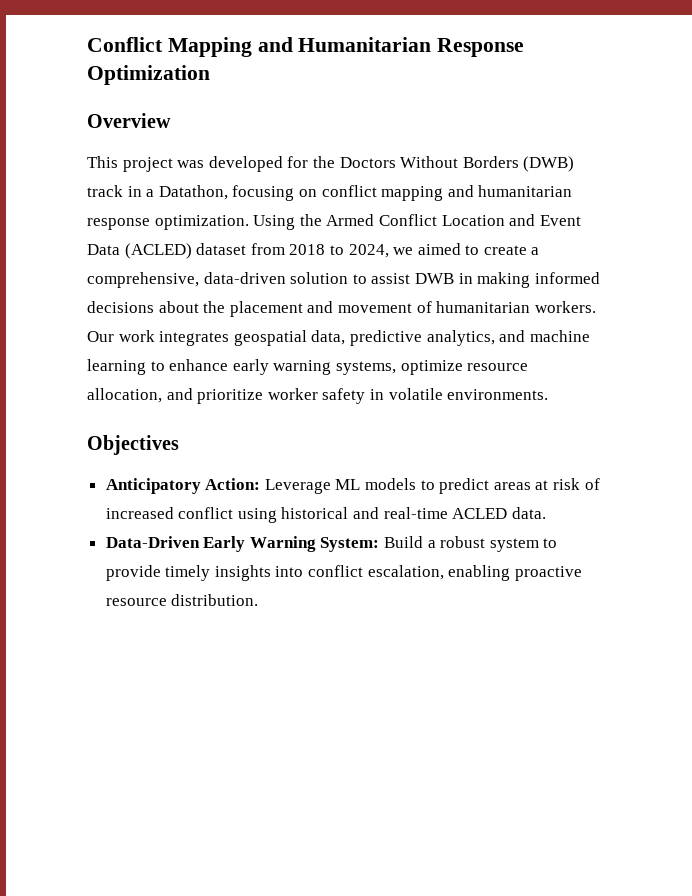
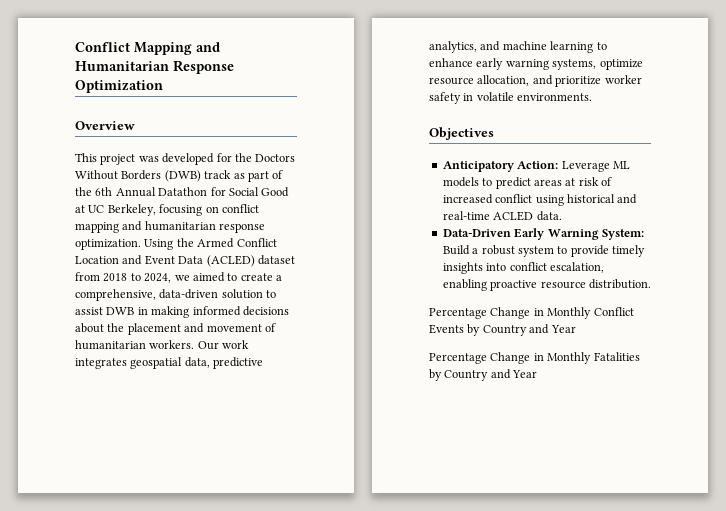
[127,185,228,200] in a Datathon, -> [233,170,284,182] [75,187,290,197] [75,204,156,216] as part of the 6th Annual Datathon for Social Good at UC Berkeley,
(259, 600) none -> [429,307,634,319] [429,324,576,336] [429,352,640,364] [429,369,538,381] // Percentage Change in Monthly Conflict Events by Country and Year // Percentage Change in Monthly Fatalities by Country and Year

